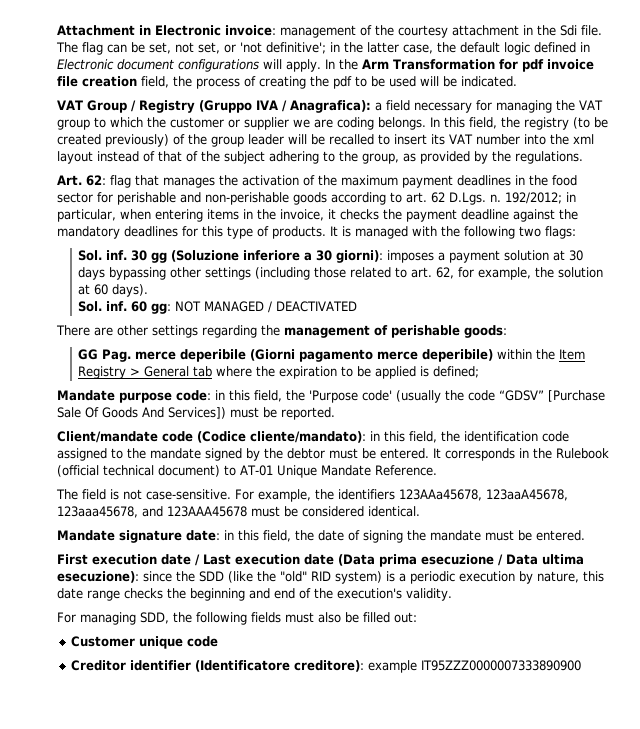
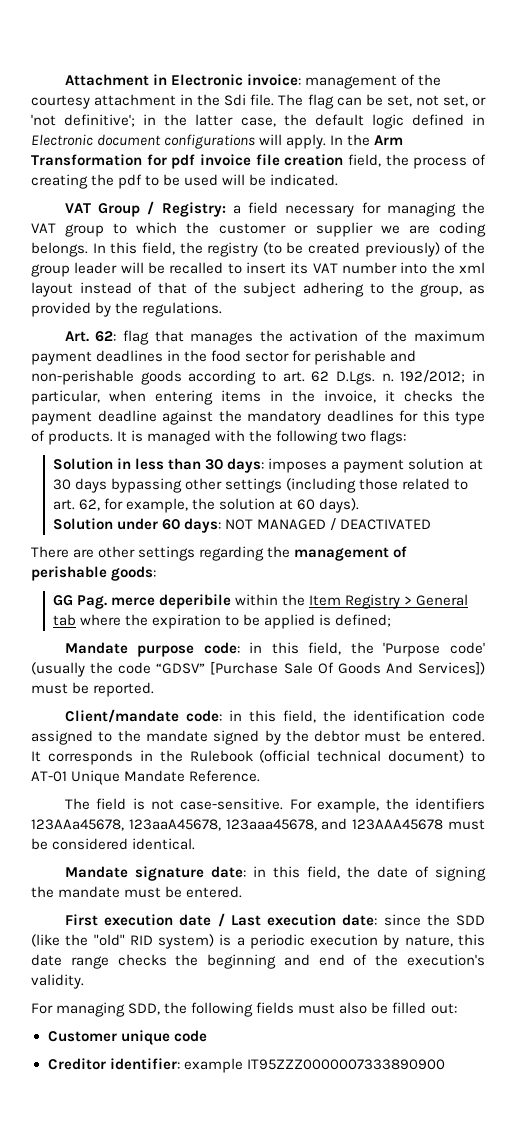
[139,100,371,113] Registry (Gruppo IVA / Anagrafica): -> [161,202,226,217] Registry:
[78,250,384,263] Sol. inf. 30 gg (Soluzione inferiore a 30 giorni): -> [53,458,265,473] Solution in less than 30 days:
[78,301,172,314] Sol. inf. 60 gg: -> [53,518,222,533] Solution under 60 days:
[250,349,494,362] (Giorni pagamento merce deperibile) -> (232, 601) none
[162,431,366,443] code (Codice cliente/mandato): -> [185,710,222,722] code:
[304,554,584,567] [57,571,139,583] date (Data prima esecuzione / Data ultima esecuzione): -> [342,914,378,926] date:
[129,660,364,672] identifier (Identificatore creditore): -> [109,1058,180,1070] identifier:

